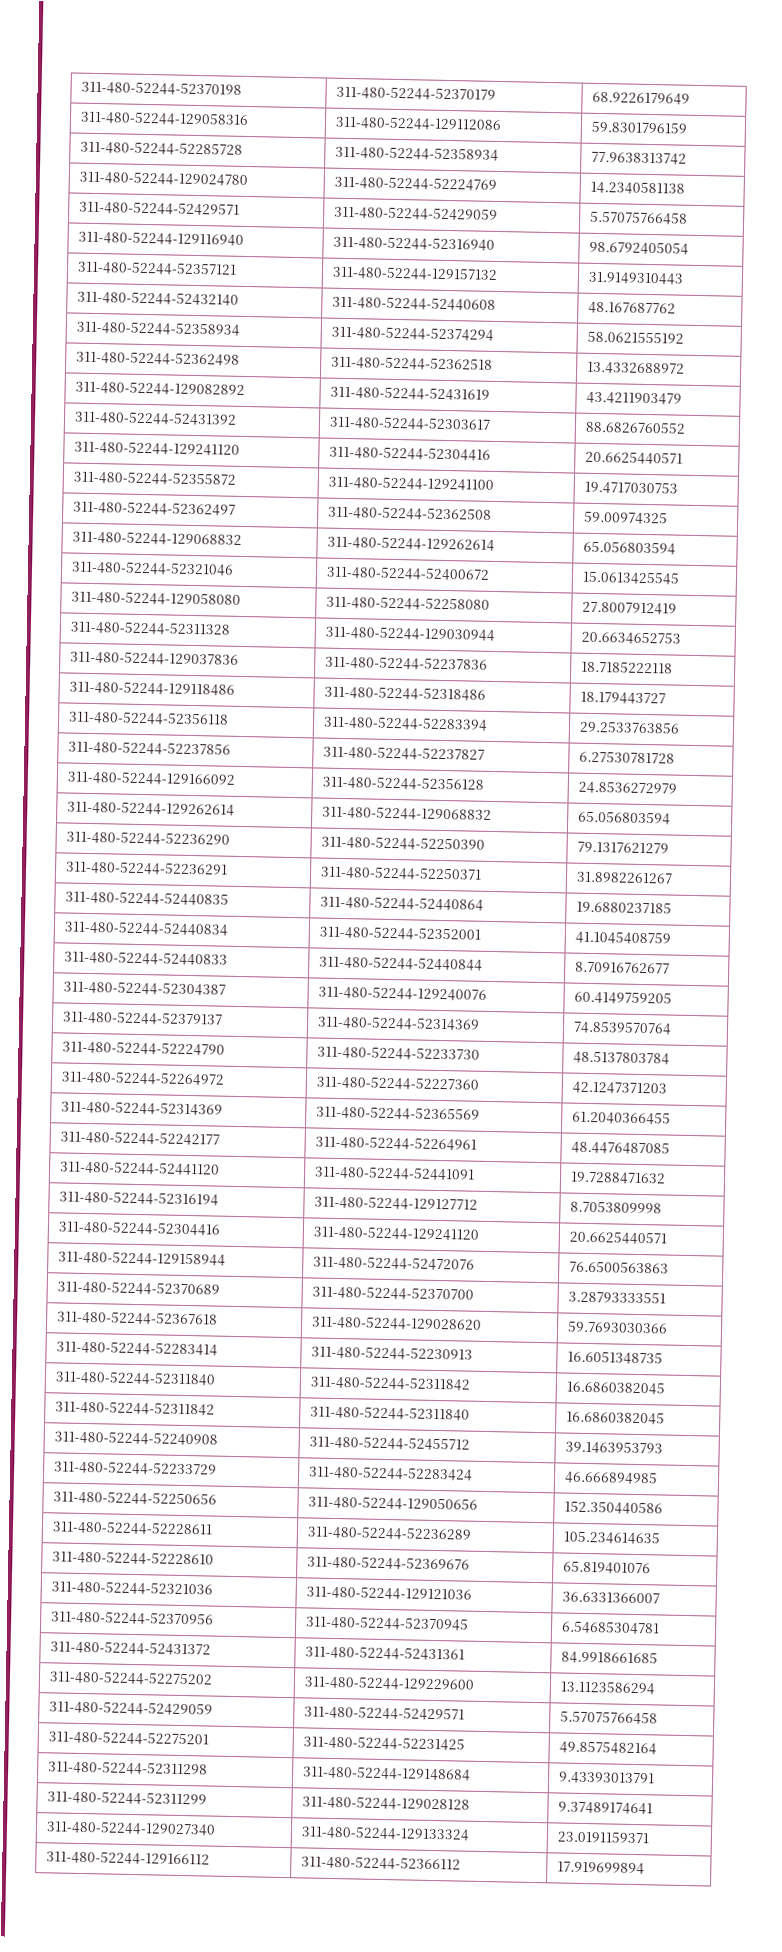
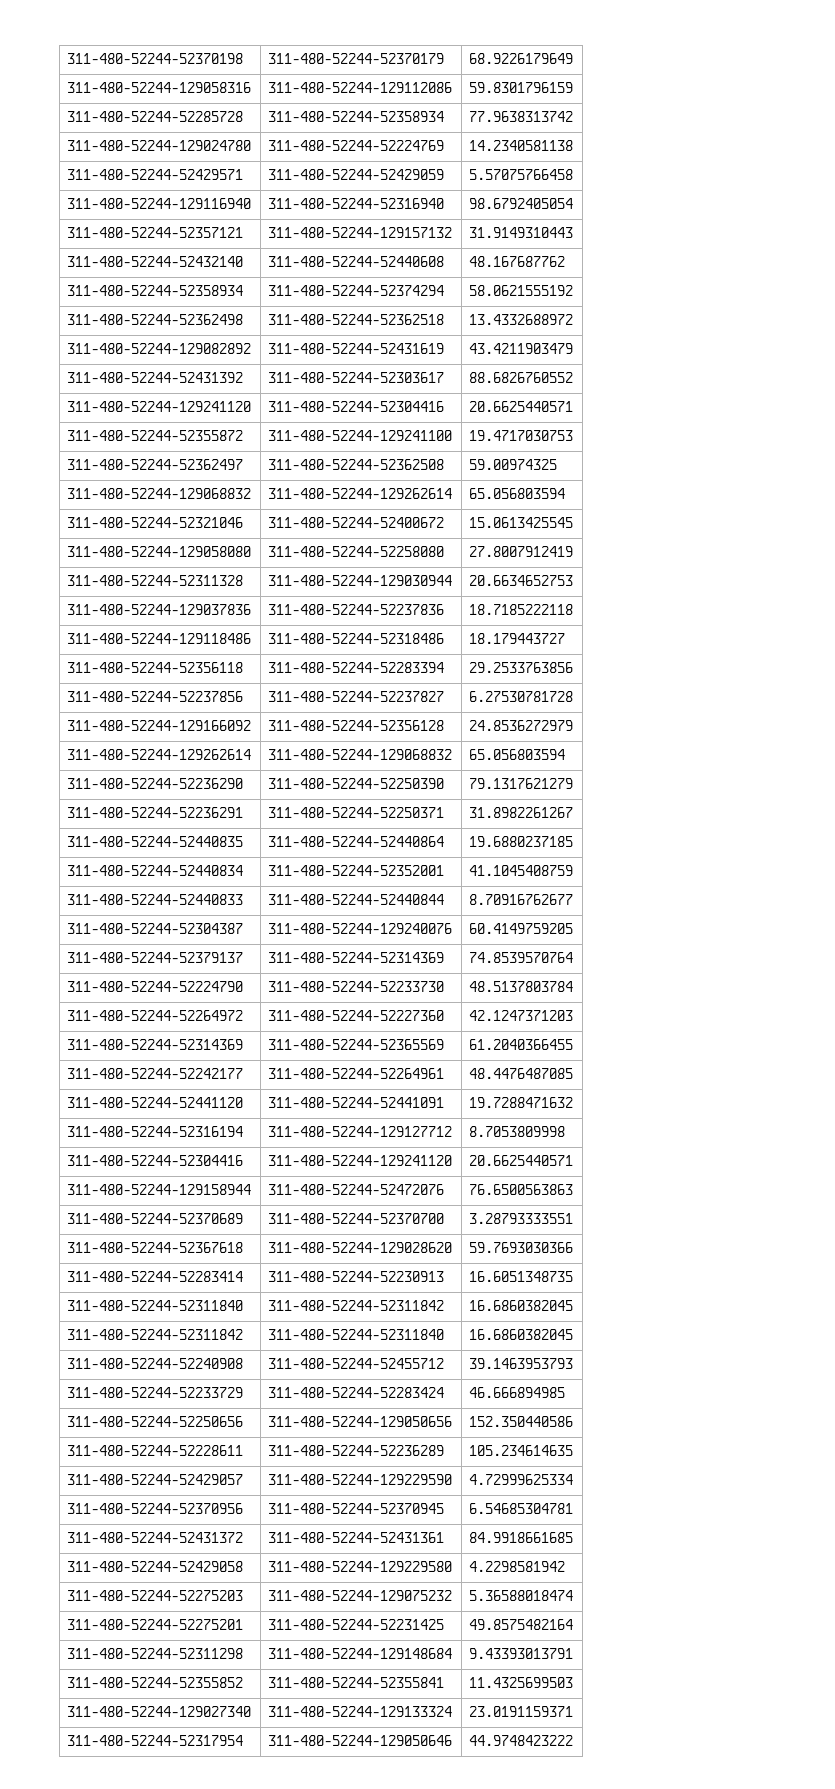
[52,1551,215,1566] [307,1556,471,1571] [563,1561,652,1575] [51,1581,214,1596] [306,1586,473,1601] [562,1591,661,1604] 311-480-52244-52228610 | 311-480-52244-52369676 | 65.819401076 // 311-480-52244-52321036 | 311-480-52244-129121036 | 36.6331366007 -> [67,1474,244,1485] [268,1474,453,1485] [469,1474,574,1485] 311-480-52244-52429057 | 311-480-52244-129229590 | 4.72999625334
[49,1671,214,1686] [304,1676,476,1691] [560,1681,656,1695] [49,1701,214,1716] [304,1706,466,1721] [560,1711,659,1725] 311-480-52244-52275202 | 311-480-52244-129229600 | 13.1123586294 // 311-480-52244-52429059 | 311-480-52244-52429571 | 5.57075766458 -> [67,1561,244,1572] [268,1561,453,1572] [469,1561,566,1572] [67,1590,244,1601] [268,1590,453,1601] [469,1590,574,1601] 311-480-52244-52429058 | 311-480-52244-129229580 | 4.2298581942 // 311-480-52244-52275203 | 311-480-52244-129075232 | 5.36588018474
[47,1791,208,1806] [302,1796,471,1811] [558,1801,654,1815] 311-480-52244-52311299 | 311-480-52244-129028128 | 9.37489174641 -> [67,1677,244,1688] [268,1677,445,1688] [469,1677,574,1688] 311-480-52244-52355852 | 311-480-52244-52355841 | 11.4325699503
[46,1851,211,1866] [301,1856,462,1871] [557,1861,646,1875] 311-480-52244-129166112 | 311-480-52244-52366112 | 17.919699894 -> [67,1735,244,1746] [268,1735,453,1746] [469,1735,574,1746] 311-480-52244-52317954 | 311-480-52244-129050646 | 44.9748423222

